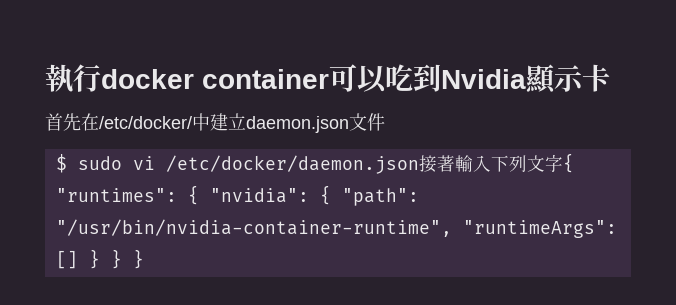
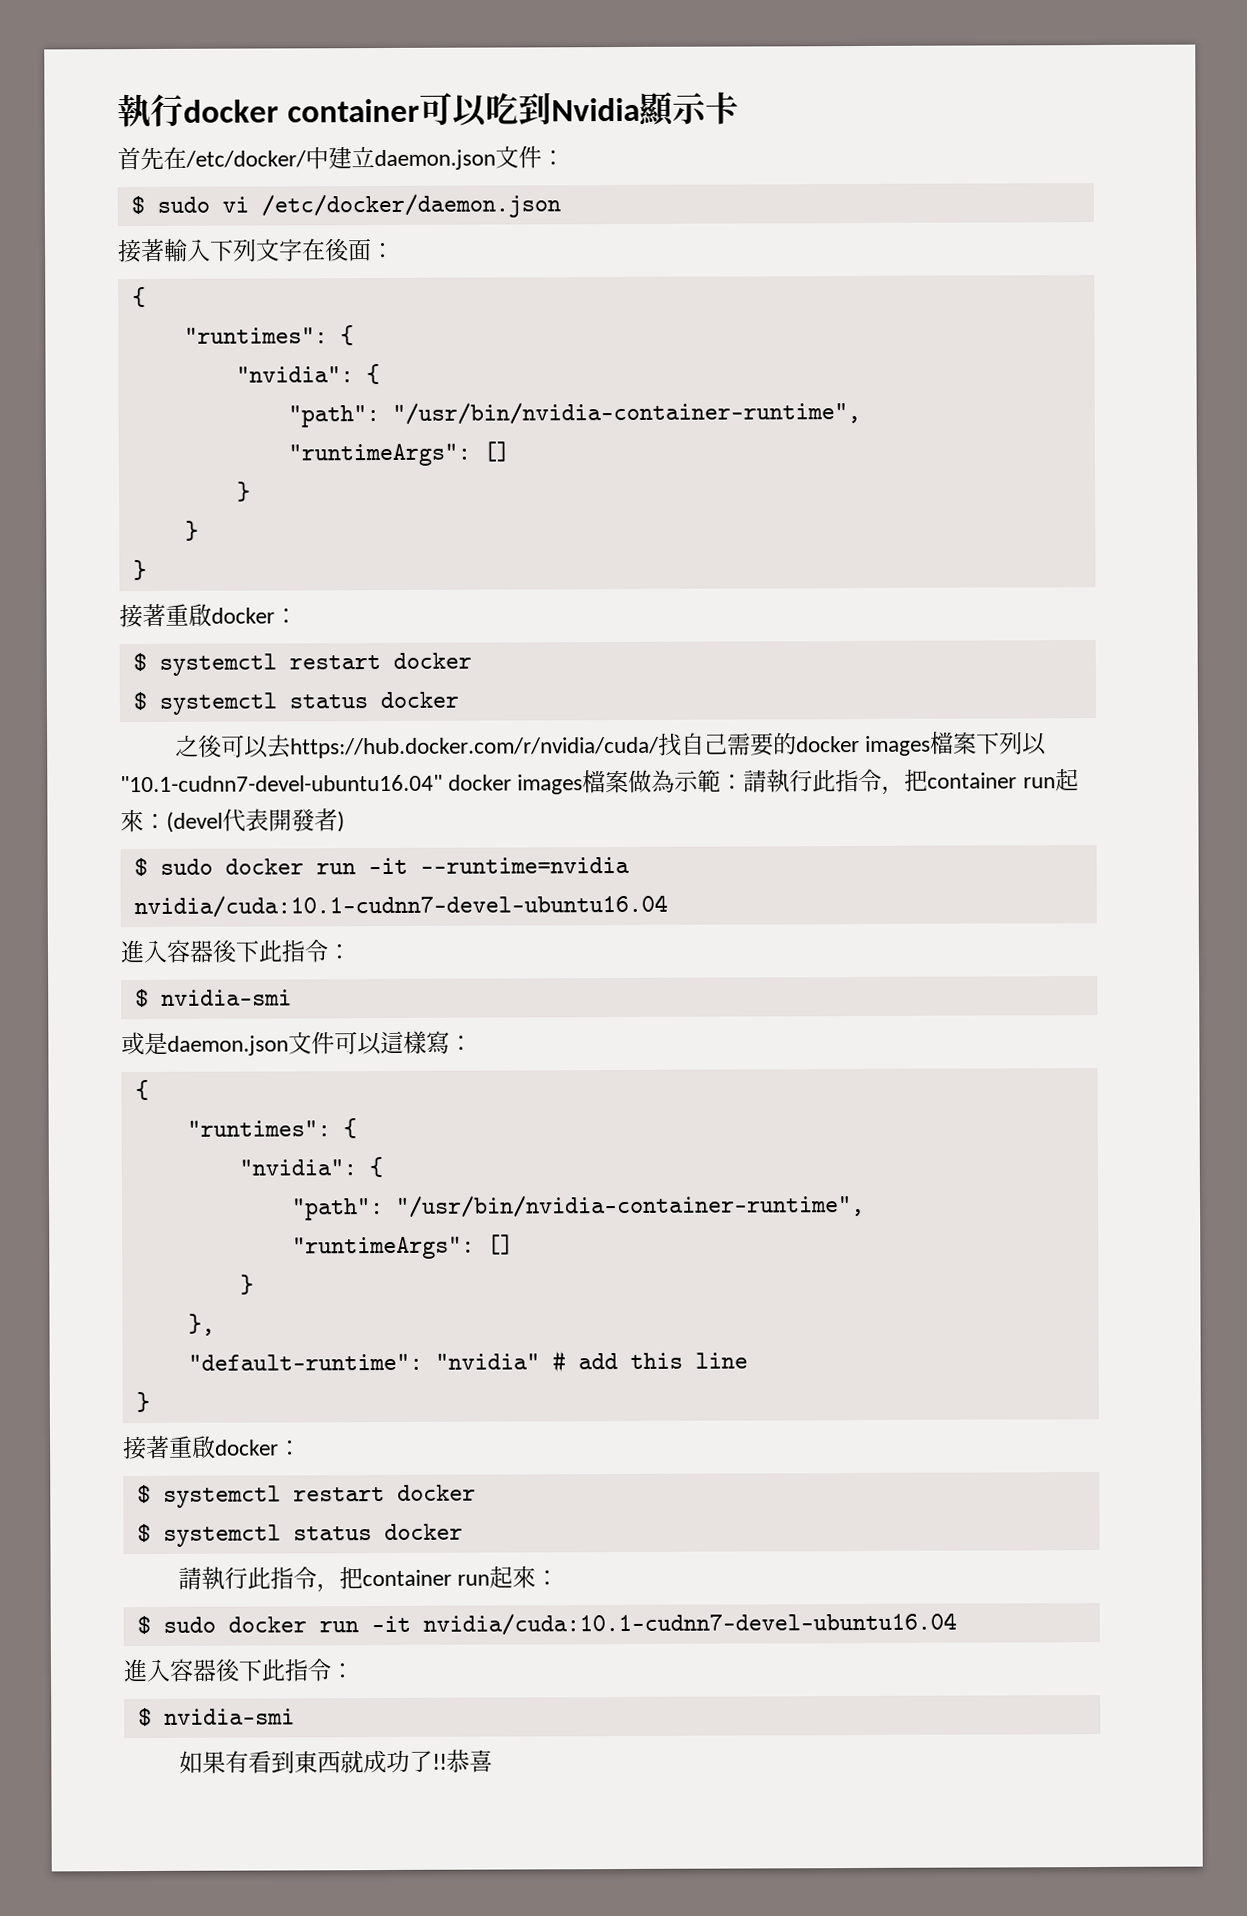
(385, 122) none -> [541,150,565,166] ：
(419, 164) none -> (561, 206) //
[562,153,574,173] [55,185,419,206] [55,219,617,238] [55,249,144,269] { "runtimes": { "nvidia": { "path": "/usr/bin/nvidia-container-runtime", "runtimeArgs": [] } } } -> [301,238,395,262] [131,286,146,308] [183,325,354,346] [235,364,380,385] [287,401,861,428] [287,441,510,467] [236,481,251,502] [184,520,199,541] [132,559,147,581] [119,603,298,628] [132,652,472,676] [132,691,459,715] [174,731,1048,759] [120,768,1079,795] [120,808,345,833] [133,856,630,877] [133,893,668,919] [120,939,352,964] [134,988,292,1008] [121,1030,473,1056] [134,1079,149,1101] [186,1118,357,1139] [238,1157,383,1178] [291,1193,865,1221] [291,1234,514,1260] [239,1274,254,1295] [187,1313,215,1336] [187,1350,748,1373] [135,1391,150,1413] [122,1435,302,1460] [136,1484,476,1508] [136,1523,463,1547] [177,1565,560,1593] [136,1611,957,1636] [123,1658,355,1683] [137,1707,295,1727] [178,1749,493,1774] 在後面： // { // "runtimes": { // "nvidia": { // "path": "/usr/bin/nvidia-container-runtime", // "runtimeArgs": [] // } // } // } // 接著重啟docker： // $ systemctl restart docker // $ systemctl status docker // 之後可以去https://hub.docker.com/r/nvidia/cuda/找自己需要的docker images檔案下列以"10.1-cudnn7-devel-ubuntu16.04" docker images檔案做為示範：請執行此指令，把container run起來：(devel代表開發者) // $ sudo docker run -it --runtime=nvidia nvidia/cuda:10.1-cudnn7-devel-ubuntu16.04 // 進入容器後下此指令： // $ nvidia-smi // 或是daemon.json文件可以這樣寫： // { // "runtimes": { // "nvidia": { // "path": "/usr/bin/nvidia-container-runtime", // "runtimeArgs": [] // } // }, // "default-runtime": "nvidia" # add this line // } // 接著重啟docker： // $ systemctl restart docker // $ systemctl status docker // 請執行此指令，把container run起來： // $ sudo docker run -it nvidia/cuda:10.1-cudnn7-devel-ubuntu16.04 // 進入容器後下此指令： // $ nvidia-smi // 如果有看到東西就成功了!!恭喜

